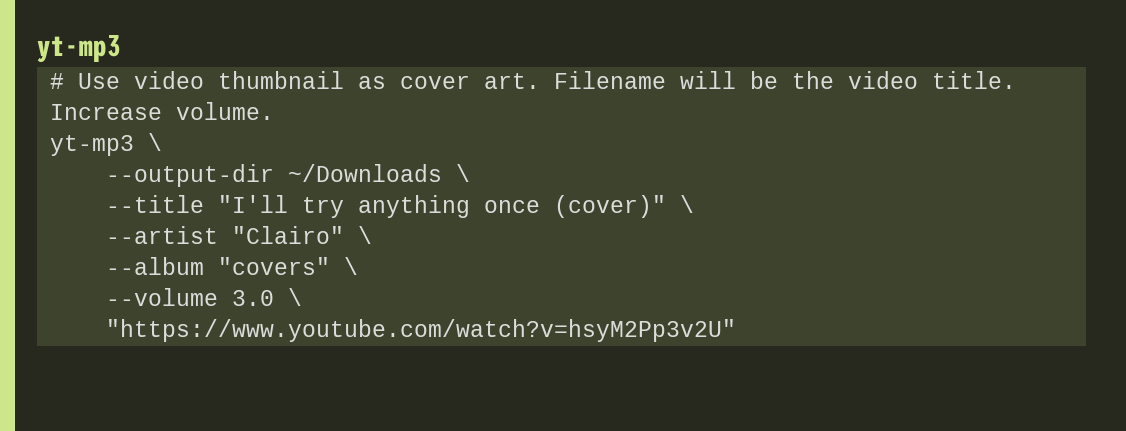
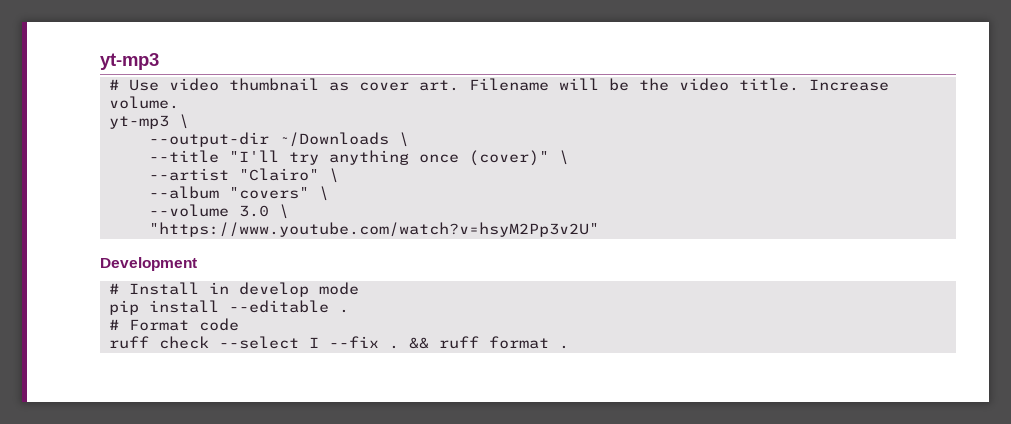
(736, 330) none -> [100,257,197,271] [108,282,359,297] [108,300,349,315] [108,318,239,331] [108,336,569,349] // Development // # Install in develop mode // pip install --editable . // # Format code // ruff check --select I --fix . && ruff format .

